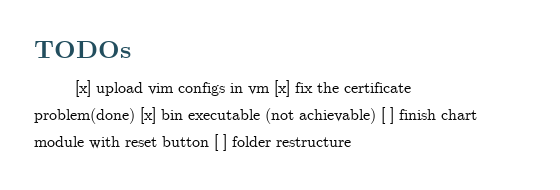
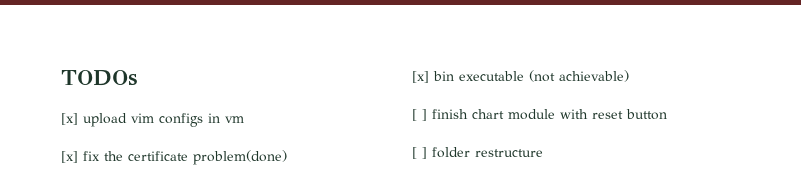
(271, 90) none -> (244, 119) //
(135, 116) none -> (287, 157) //
(376, 116) none -> (629, 76) //
(209, 141) none -> (667, 114) //

